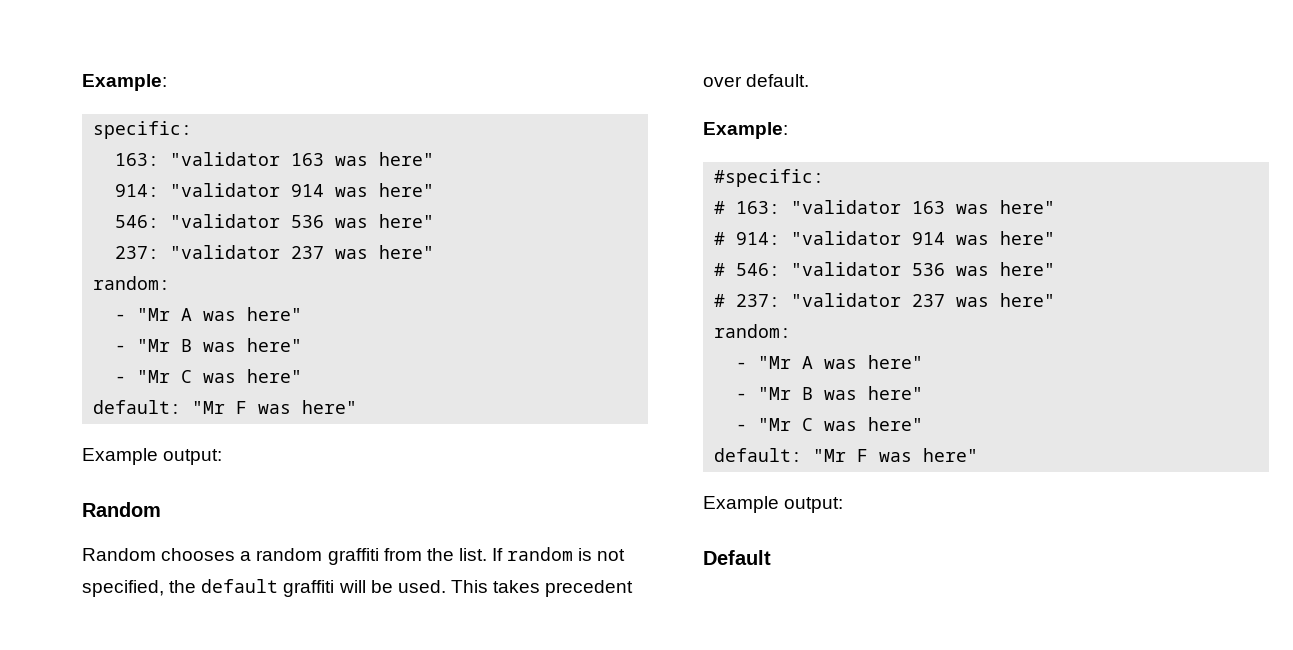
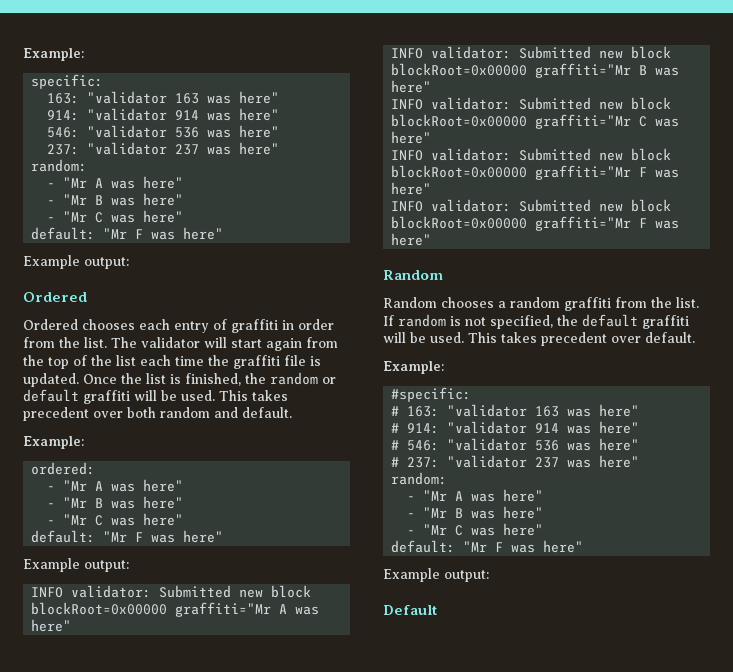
(223, 457) none -> [23,292,87,302] [23,319,334,333] [23,337,338,351] [23,355,321,369] [23,372,336,387] [23,389,288,404] [23,407,292,421] [23,436,84,449] [31,462,96,475] [47,479,184,492] [47,496,184,509] [47,513,184,526] [31,530,224,543] [23,558,129,572] [31,585,312,598] [31,602,320,617] [31,619,72,632] [391,46,672,59] [391,63,680,78] [391,80,432,93] [391,97,672,110] [391,114,680,129] [391,131,432,144] [391,148,672,161] [391,165,680,180] [391,182,432,195] [391,199,672,212] [391,216,680,231] [391,233,432,246] // Ordered // Ordered chooses each entry of graffiti in order from the list. The validator will start again from the top of the list each time the graffiti file is updated. Once the list is finished, the random or default graffiti will be used. This takes precedent over both random and default. // Example: // ordered: // - "Mr A was here" // - "Mr B was here" // - "Mr C was here" // default: "Mr F was here" // Example output: // INFO validator: Submitted new block blockRoot=0x00000 graffiti="Mr A was here" // INFO validator: Submitted new block blockRoot=0x00000 graffiti="Mr B was here" // INFO validator: Submitted new block blockRoot=0x00000 graffiti="Mr C was here" // INFO validator: Submitted new block blockRoot=0x00000 graffiti="Mr F was here" // INFO validator: Submitted new block blockRoot=0x00000 graffiti="Mr F was here"

